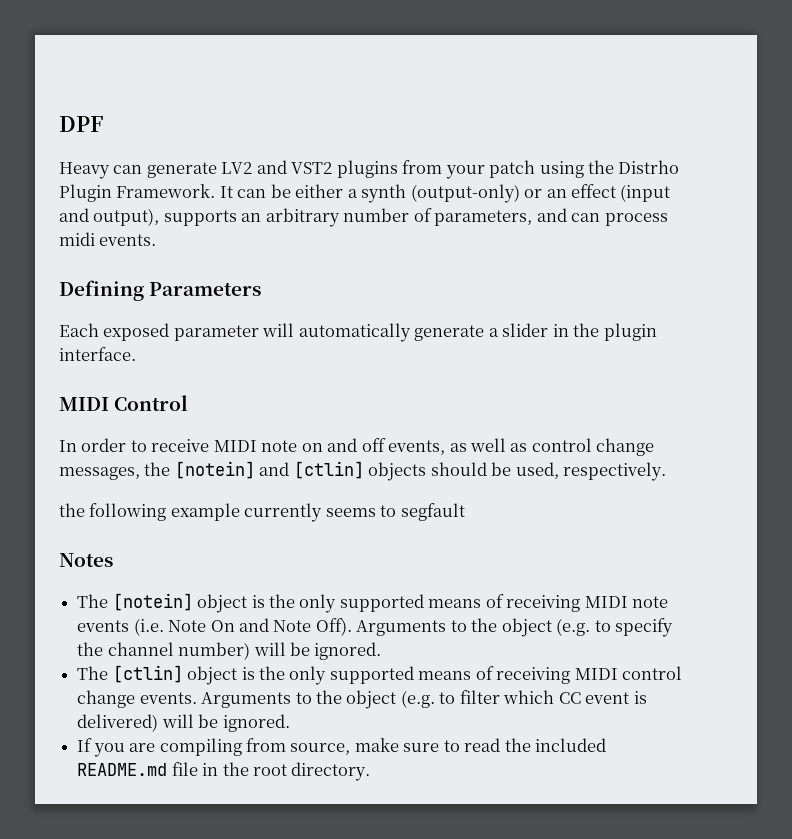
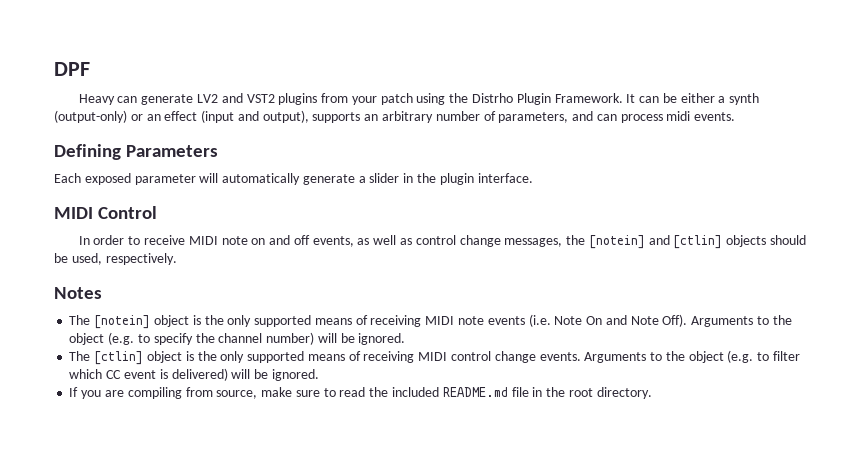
[59,503,465,522] // the following example currently seems to segfault -> (177, 259) none

